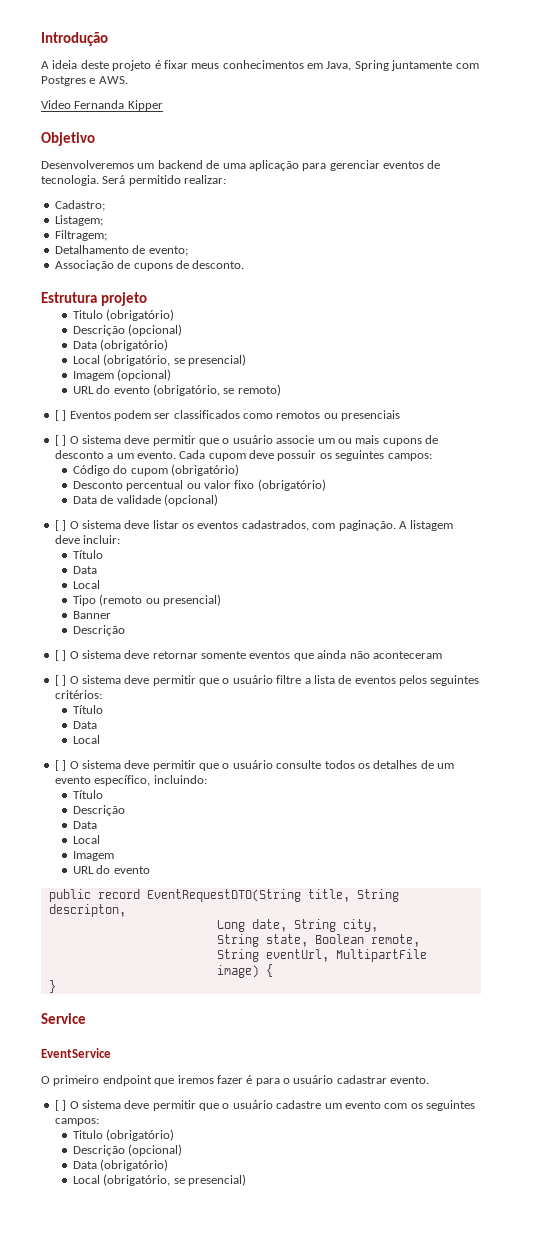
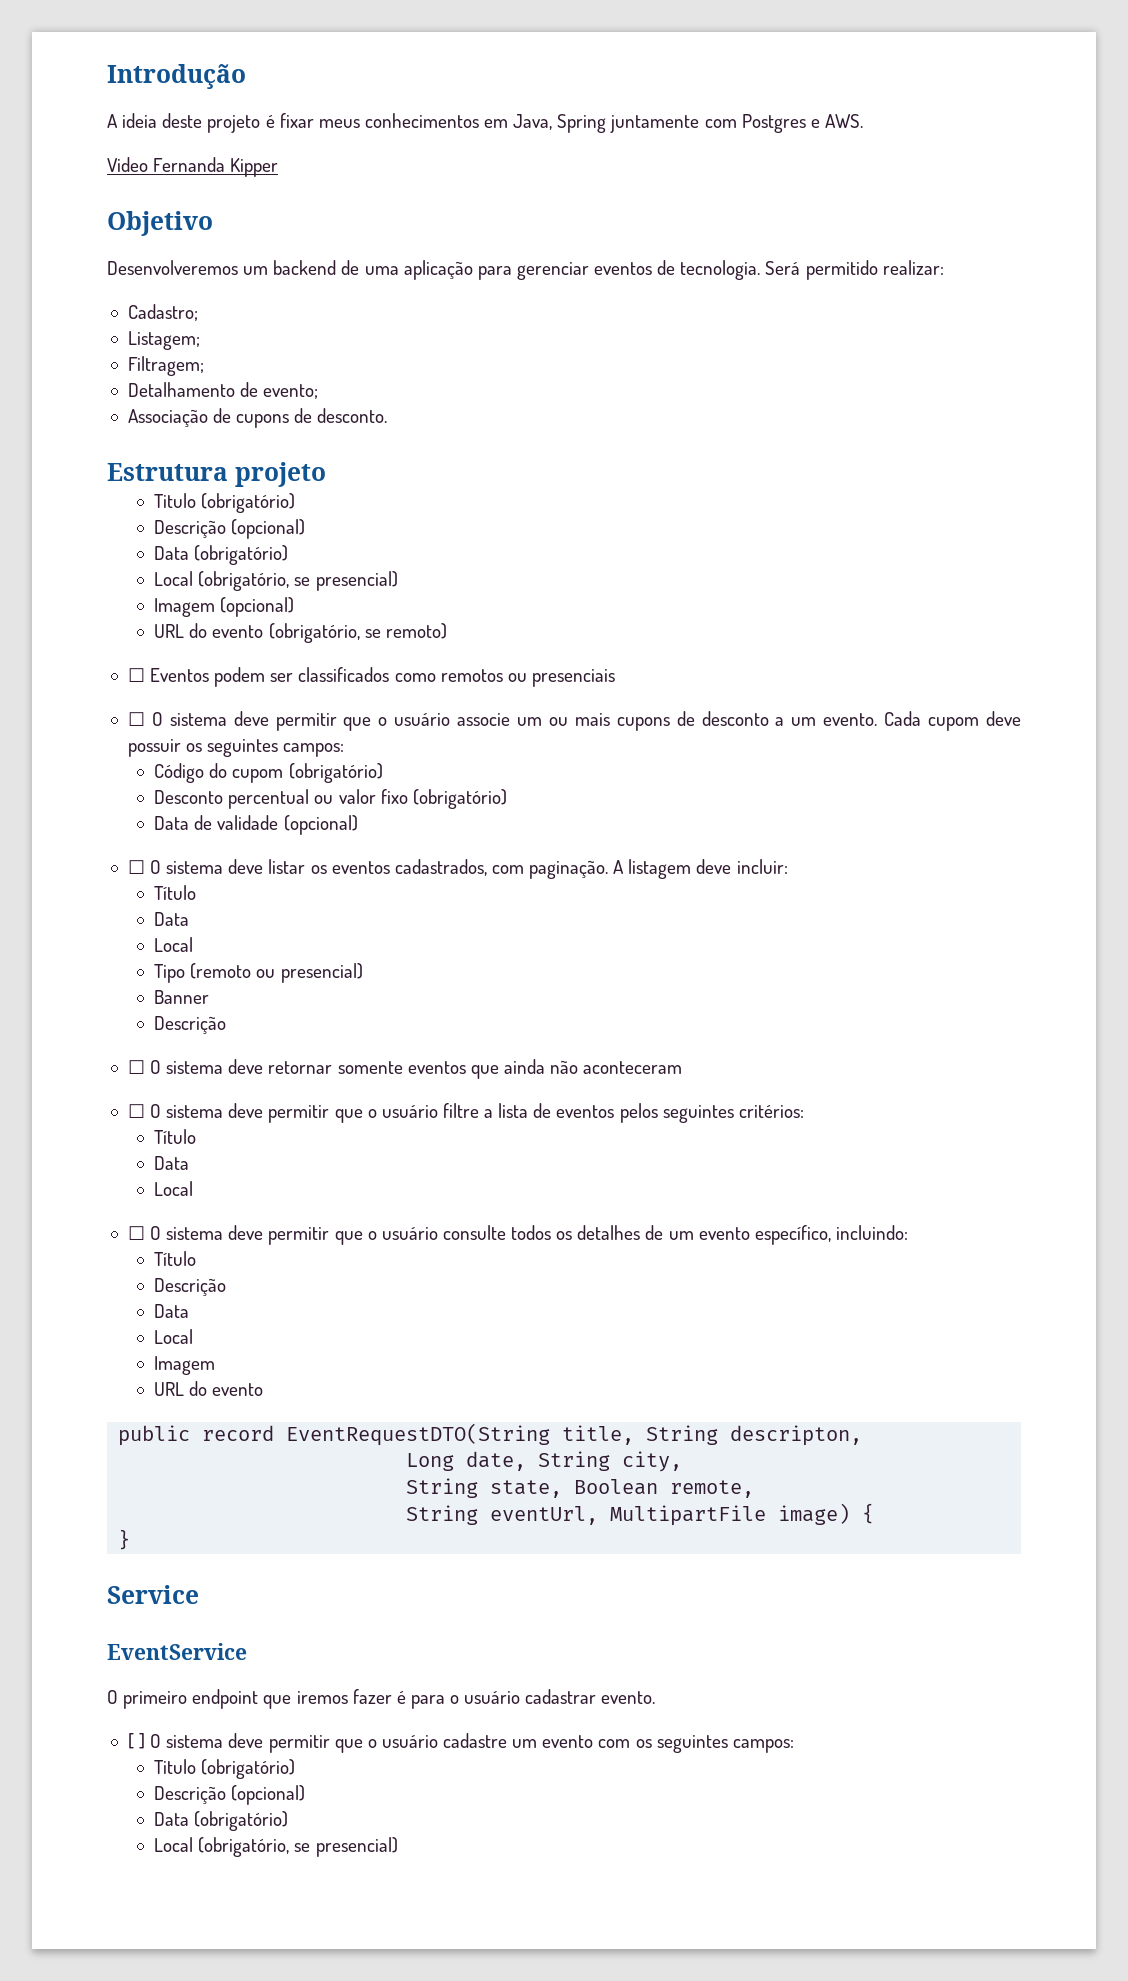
[54,410,67,421] [ ] -> [127,668,145,682] ☐
[54,435,67,446] [ ] -> [127,712,145,726] ☐
[54,520,67,531] [ ] -> [127,860,145,874] ☐
[54,650,67,661] [ ] -> [127,1060,145,1074] ☐
[54,675,67,686] [ ] -> [127,1104,145,1118] ☐
[54,760,67,771] [ ] -> [127,1226,145,1240] ☐

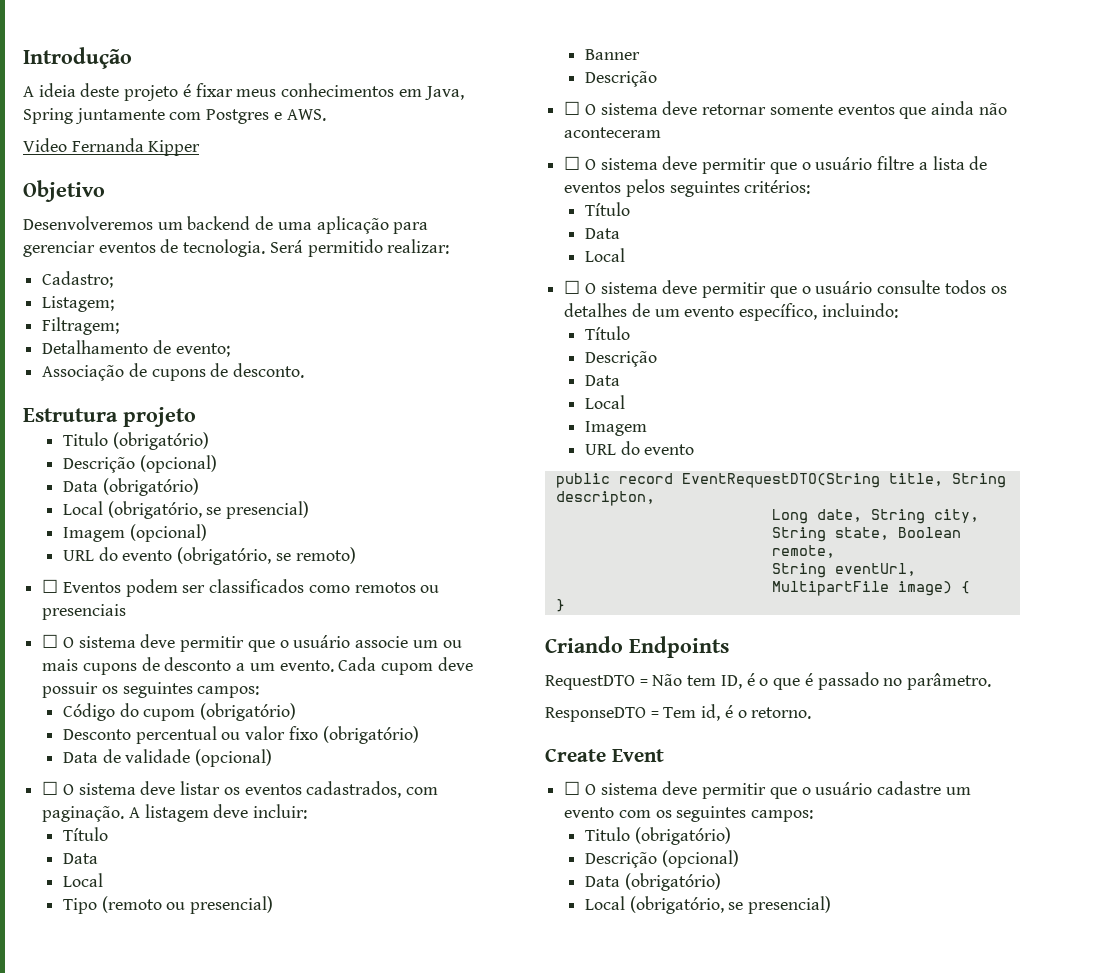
[107,1585,199,1604] [107,1643,247,1660] [107,1689,656,1709] [127,1733,146,1749] Service // EventService // O primeiro endpoint que iremos fazer é para o usuário cadastrar evento. // [ ] -> [545,636,729,658] [545,672,991,690] [545,704,812,722] [545,749,664,762] [564,781,581,795] Criando Endpoints // RequestDTO = Não tem ID, é o que é passado no parâmetro. // ResponseDTO = Tem id, é o retorno. // Create Event // ☐

